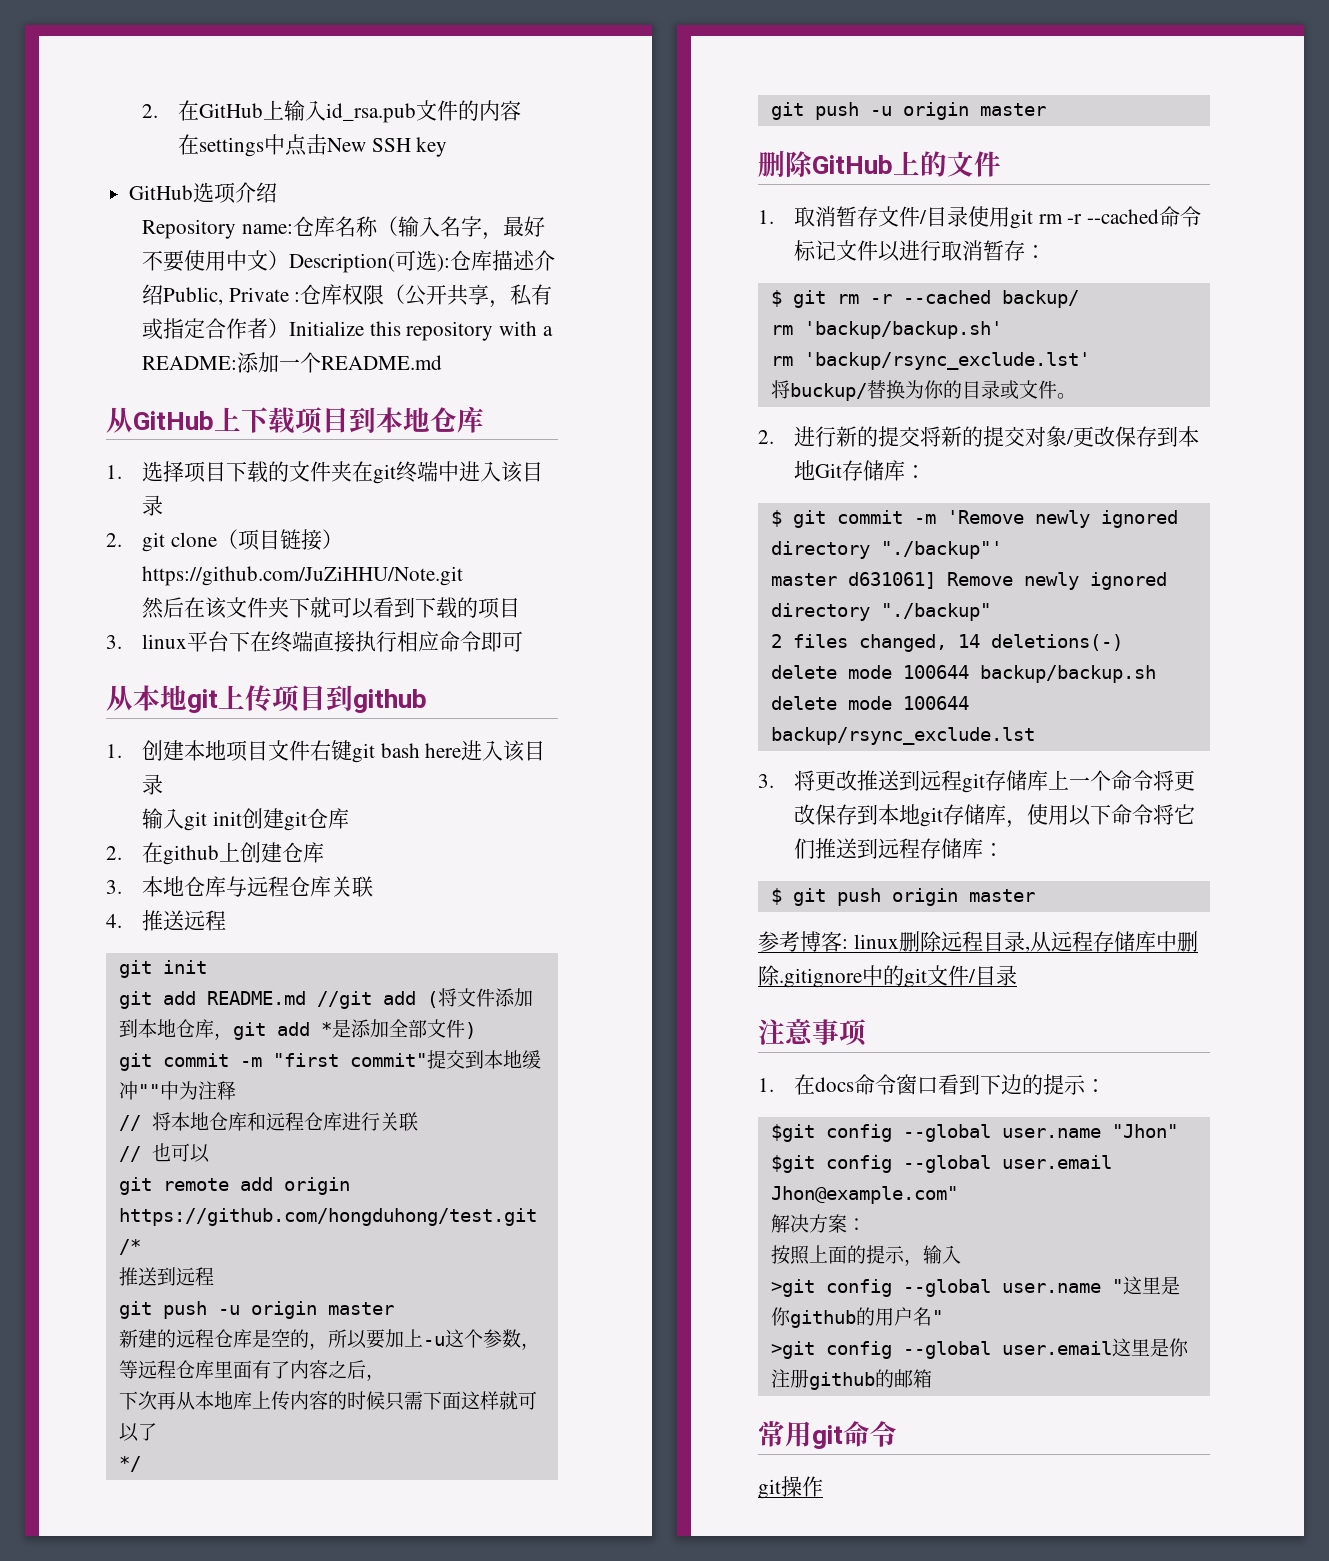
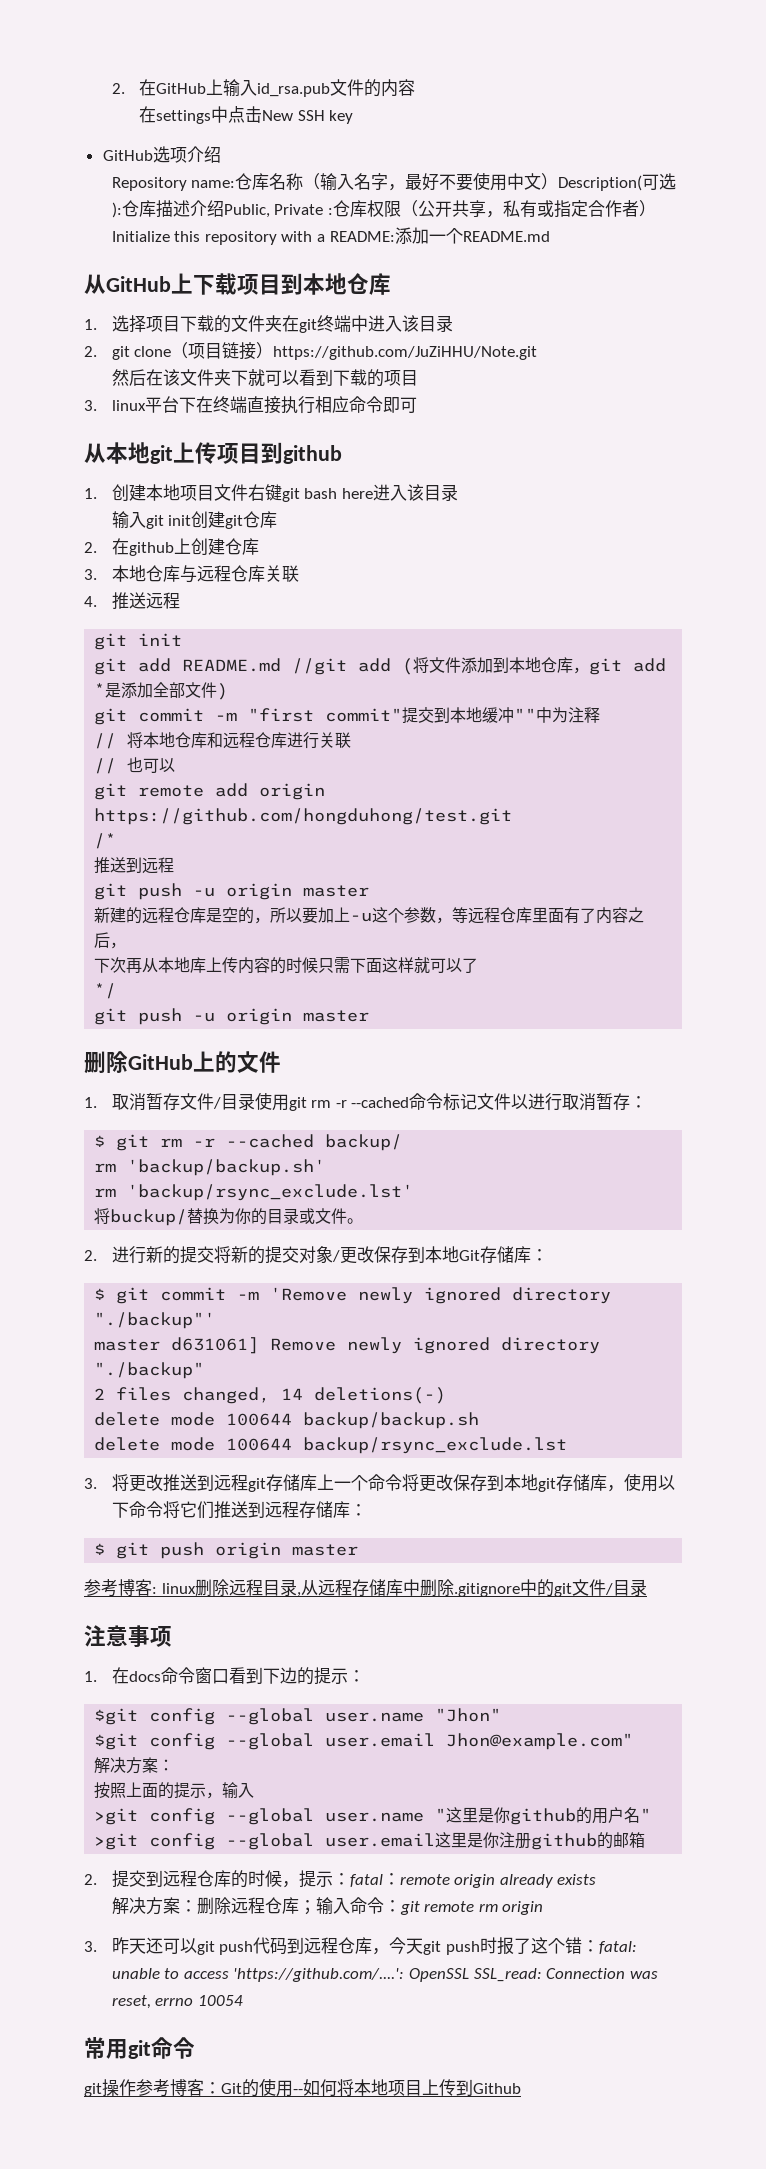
(932, 1378) none -> [84,1870,597,1888] [111,1897,544,1915] [84,1937,637,1955] [111,1968,658,1982] [111,1995,243,2009] // 2.提交到远程仓库的时候，提示：fatal：remote origin already exists // 解决方案：删除远程仓库；输入命令：git remote rm origin // 3.昨天还可以git push代码到远程仓库，今天git push时报了这个错：fatal: unable to access 'https://github.com/....': OpenSSL SSL_read: Connection was reset, errno 10054
(823, 1486) none -> [136,2078,521,2097] 参考博客：Git的使用--如何将本地项目上传到Github

